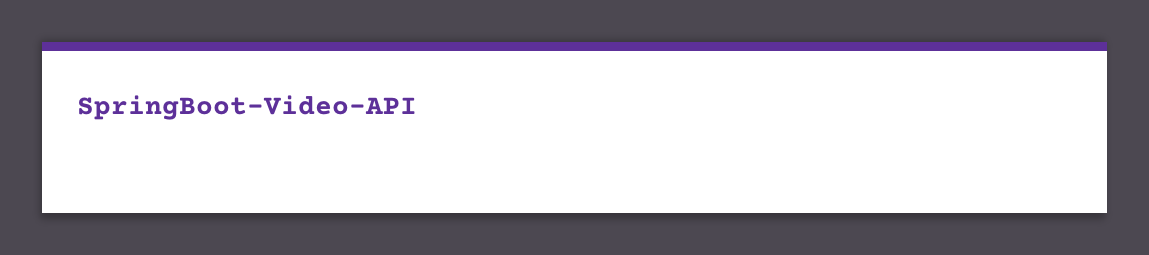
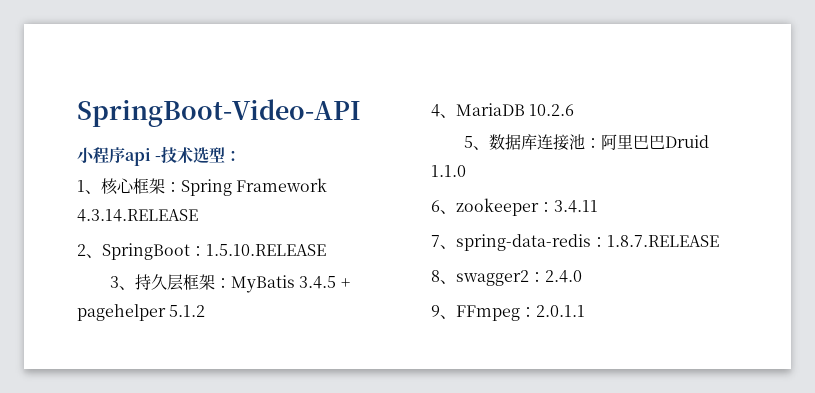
(417, 107) none -> [77,146,242,166] [77,178,328,196] [77,209,198,222] [77,243,326,260] [110,274,350,293] [77,304,206,321] [431,103,575,118] [464,134,710,151] [431,165,466,177] [431,198,598,216] [431,234,719,251] [431,270,582,286] [431,305,585,321] // 小程序api -技术选型： // 1、核心框架：Spring Framework 4.3.14.RELEASE // 2、SpringBoot：1.5.10.RELEASE // 3、持久层框架：MyBatis 3.4.5 + pagehelper 5.1.2 // 4、MariaDB 10.2.6 // 5、数据库连接池：阿里巴巴Druid 1.1.0 // 6、zookeeper：3.4.11 // 7、spring-data-redis：1.8.7.RELEASE // 8、swagger2：2.4.0 // 9、FFmpeg：2.0.1.1

